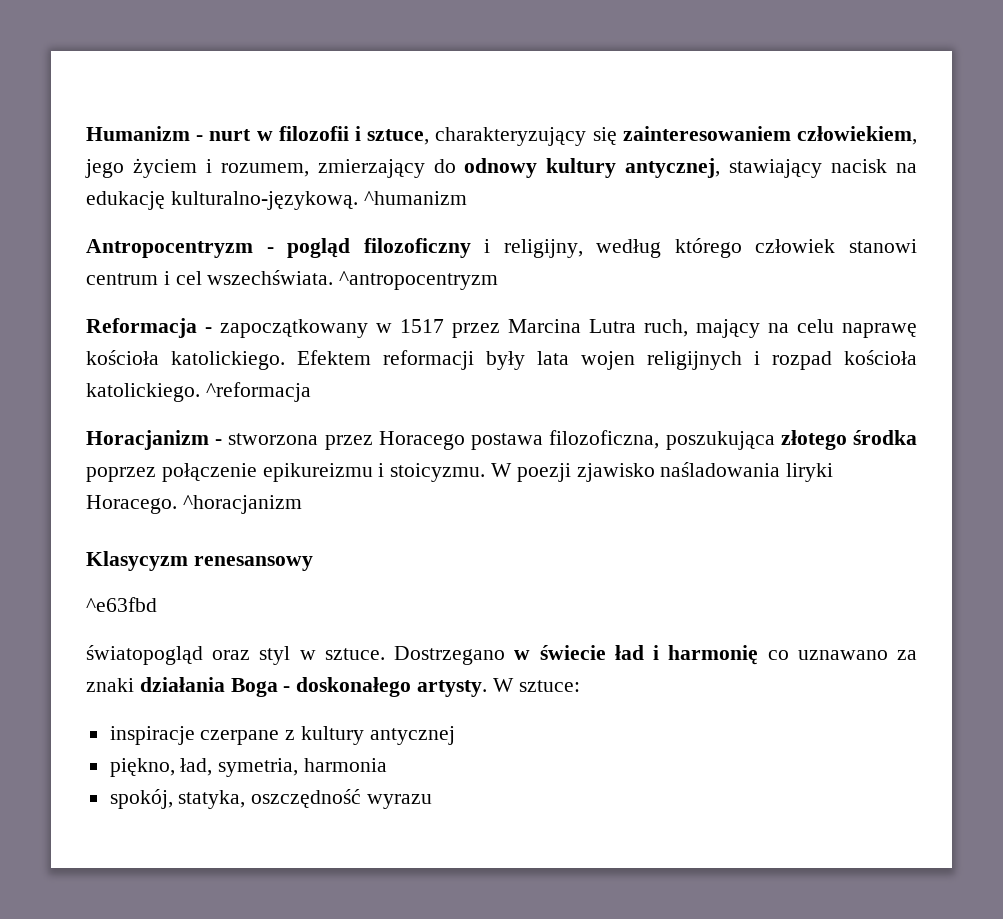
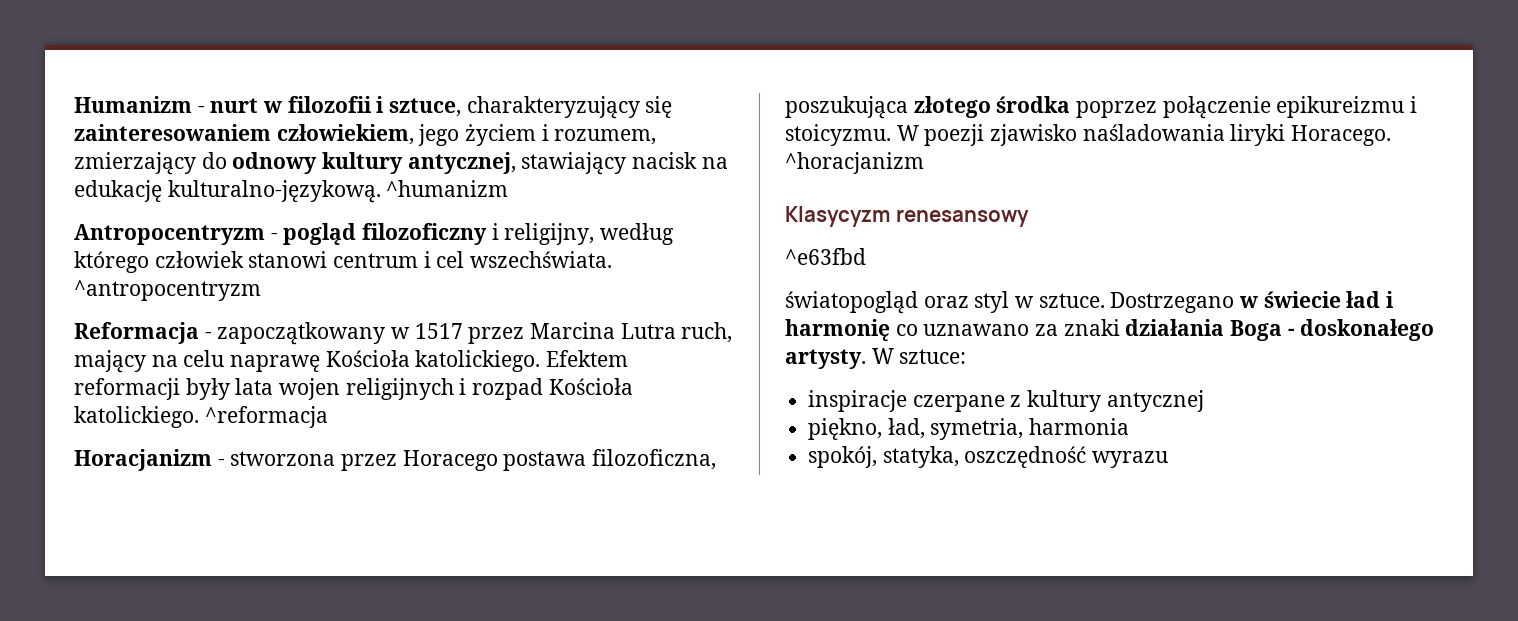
[86,350,159,365] kościoła -> [325,350,410,367] Kościoła
[844,350,917,365] kościoła -> [548,378,633,395] Kościoła

